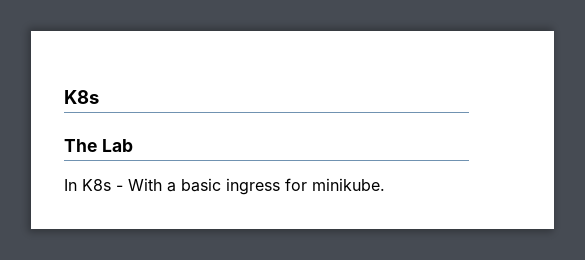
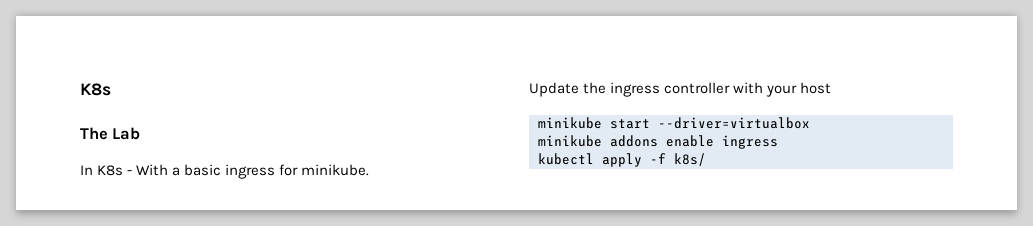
(385, 184) none -> [529,82,832,97] [538,117,810,129] [538,135,778,149] [538,153,706,167] // Update the ingress controller with your host // minikube start --driver=virtualbox // minikube addons enable ingress // kubectl apply -f k8s/

